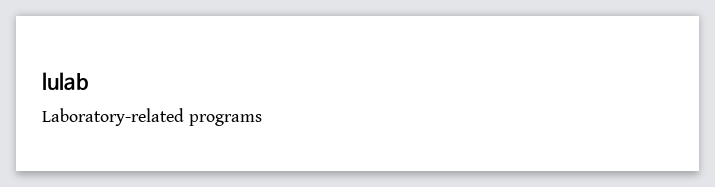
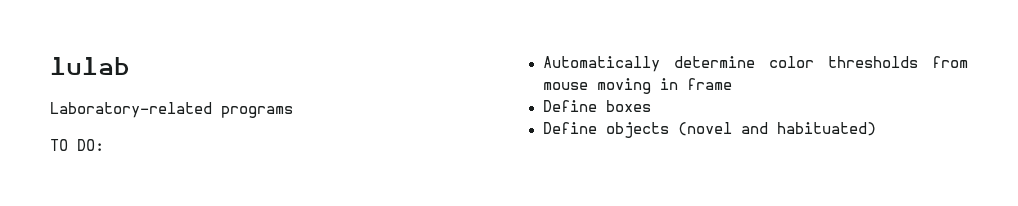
(262, 120) none -> [50,139,104,151] [542,56,968,72] [542,78,732,94] [542,100,651,112] [542,122,876,138] // TO DO: // Automatically determine color thresholds from mouse moving in frame // Define boxes // Define objects (novel and habituated)

